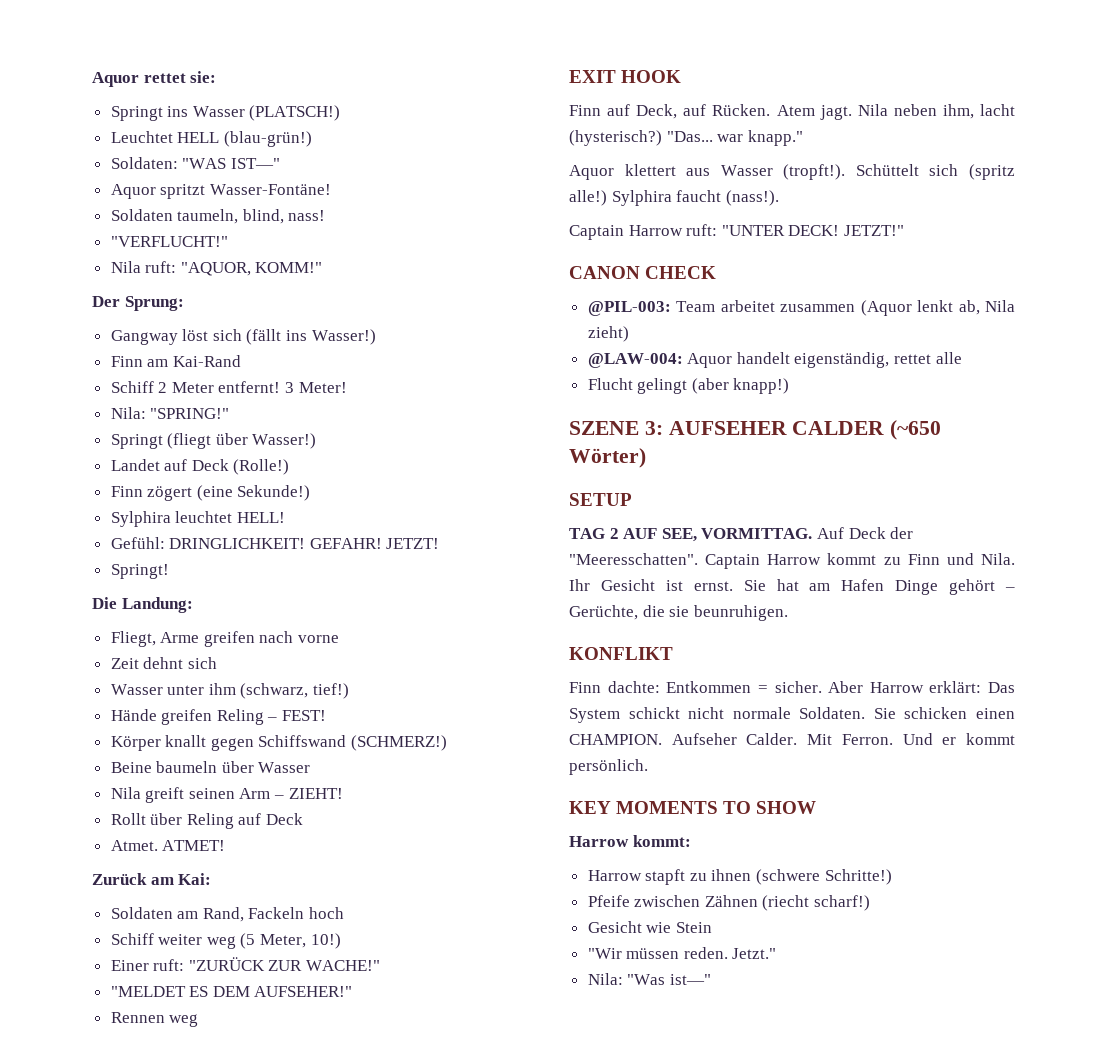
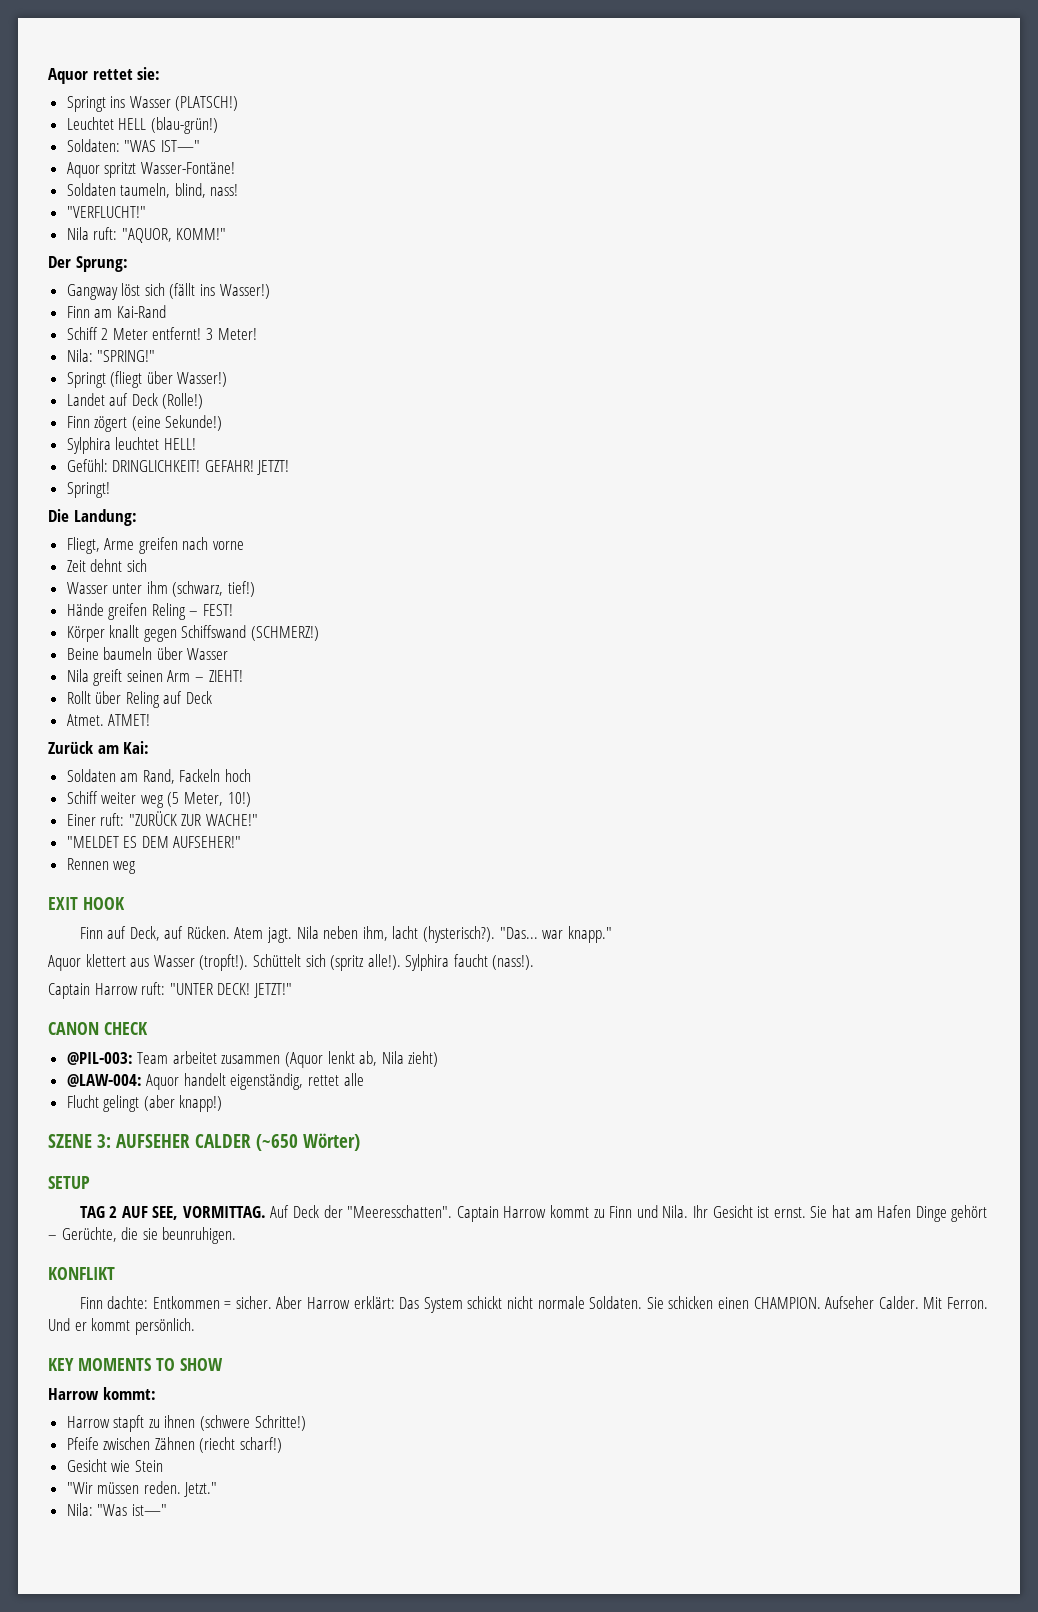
[569,130,662,146] (hysterisch?) -> [423,926,496,943] (hysterisch?).
[569,190,607,206] alle!) -> [367,954,401,970] alle!).

